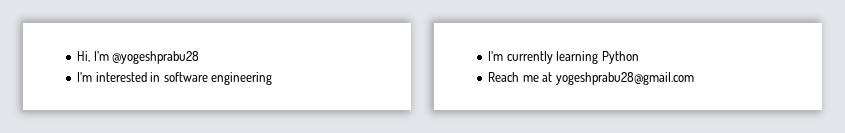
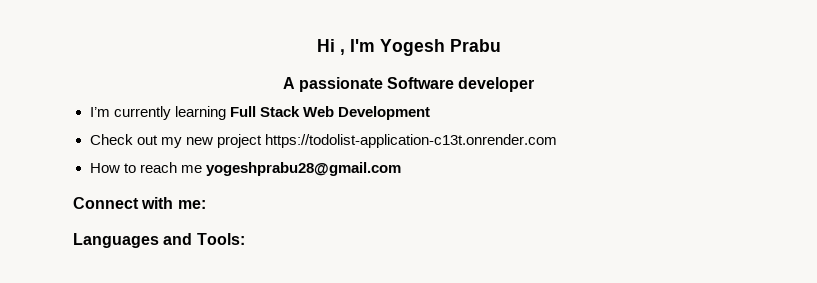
[77,51,200,64] [77,72,273,85] [488,51,639,64] [488,72,694,85] Hi, I’m @yogeshprabu28 // I’m interested in software engineering // I’m currently learning Python // Reach me at yogeshprabu28@gmail.com -> [316,39,501,56] [282,77,535,92] [89,106,430,120] [89,134,557,148] [89,162,401,176] [73,197,206,209] [73,233,245,248] Hi , I'm Yogesh Prabu // A passionate Software developer // I’m currently learning Full Stack Web Development // Check out my new project https://todolist-application-c13t.onrender.com // How to reach me yogeshprabu28@gmail.com // Connect with me: // Languages and Tools:

